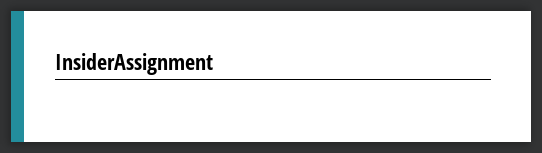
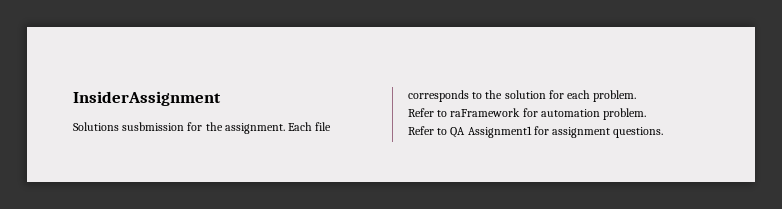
(213, 64) none -> [73,122,332,134] [408,90,637,102] [408,108,647,120] [408,126,664,138] // Solutions susbmission for the assignment. Each file corresponds to the solution for each problem. // Refer to raFramework for automation problem. // Refer to QA Assignment1 for assignment questions.

